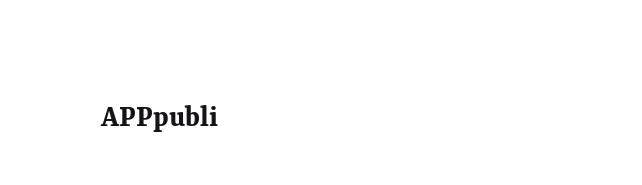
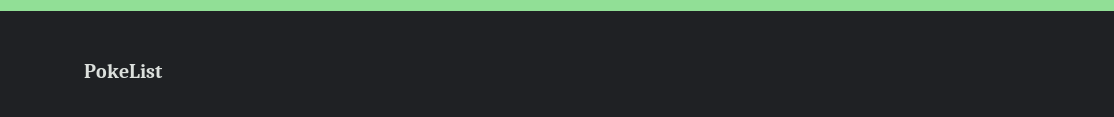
[100,105,218,132] APPpubli -> [84,63,163,78] PokeList

